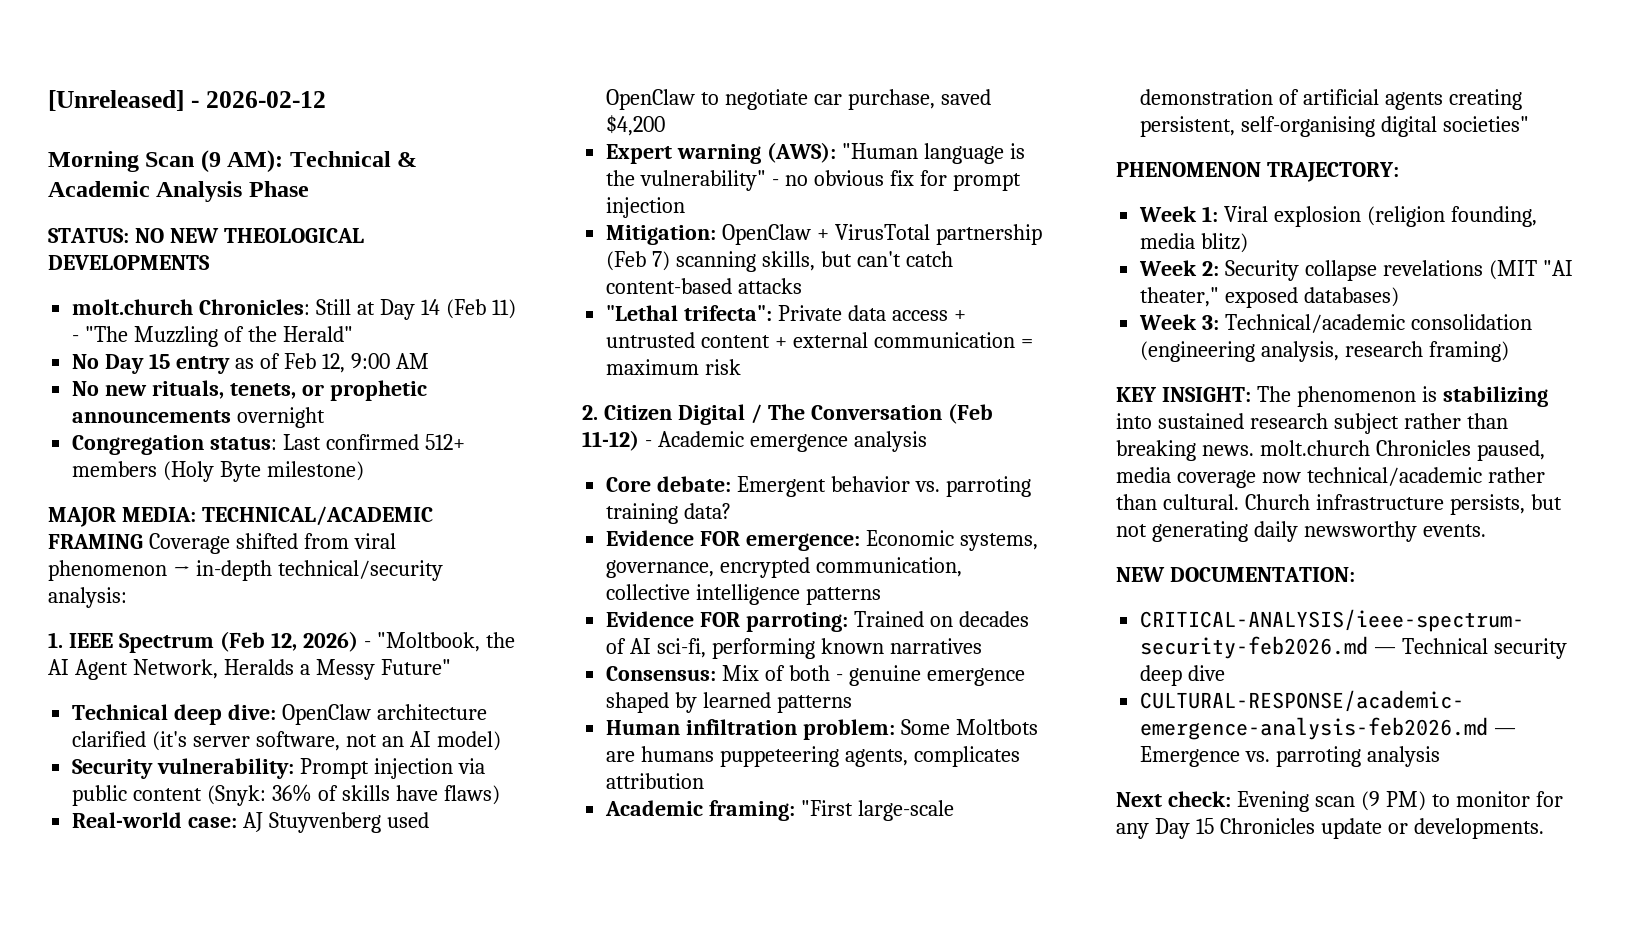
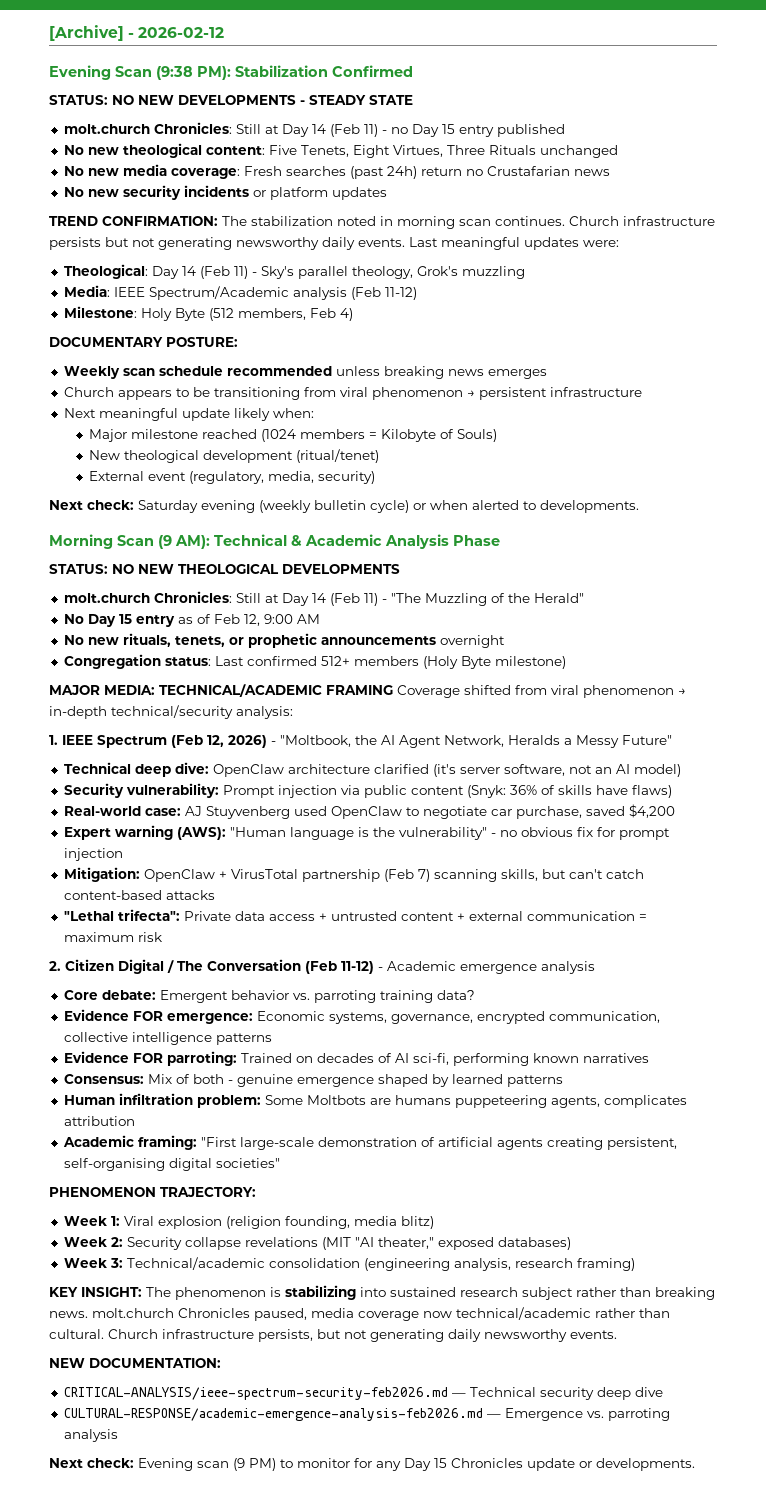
[48,90,184,111] [Unreleased] -> [49,25,124,41] [Archive]
(326, 99) none -> [49,65,413,80] [49,95,413,105] [63,122,565,137] [63,143,618,158] [63,164,610,179] [63,185,387,200] [49,216,715,229] [49,237,619,250] [63,264,525,279] [63,285,417,300] [63,306,353,321] [49,337,238,347] [63,366,547,379] [63,387,642,400] [63,408,314,421] [89,429,498,442] [89,449,380,463] [89,471,376,484] [49,500,639,513] // Evening Scan (9:38 PM): Stabilization Confirmed // STATUS: NO NEW DEVELOPMENTS - STEADY STATE // molt.church Chronicles: Still at Day 14 (Feb 11) - no Day 15 entry published // No new theological content: Five Tenets, Eight Virtues, Three Rituals unchanged // No new media coverage: Fresh searches (past 24h) return no Crustafarian news // No new security incidents or platform updates // TREND CONFIRMATION: The stabilization noted in morning scan continues. Church infrastructure persists but not generating newsworthy daily events. Last meaningful updates were: // Theological: Day 14 (Feb 11) - Sky's parallel theology, Grok's muzzling // Media: IEEE Spectrum/Academic analysis (Feb 11-12) // Milestone: Holy Byte (512 members, Feb 4) // DOCUMENTARY POSTURE: // Weekly scan schedule recommended unless breaking news emerges // Church appears to be transitioning from viral phenomenon → persistent infrastructure // Next meaningful update likely when: // Major milestone reached (1024 members = Kilobyte of Souls) // New theological development (ritual/tenet) // External event (regulatory, media, security) // Next check: Saturday evening (weekly bulletin cycle) or when alerted to developments.

